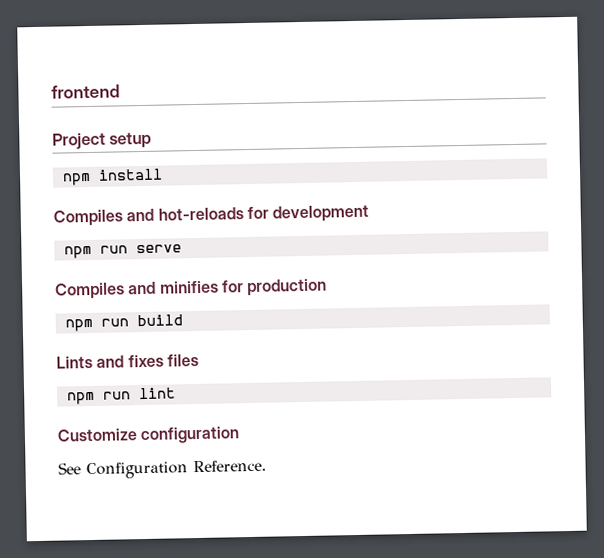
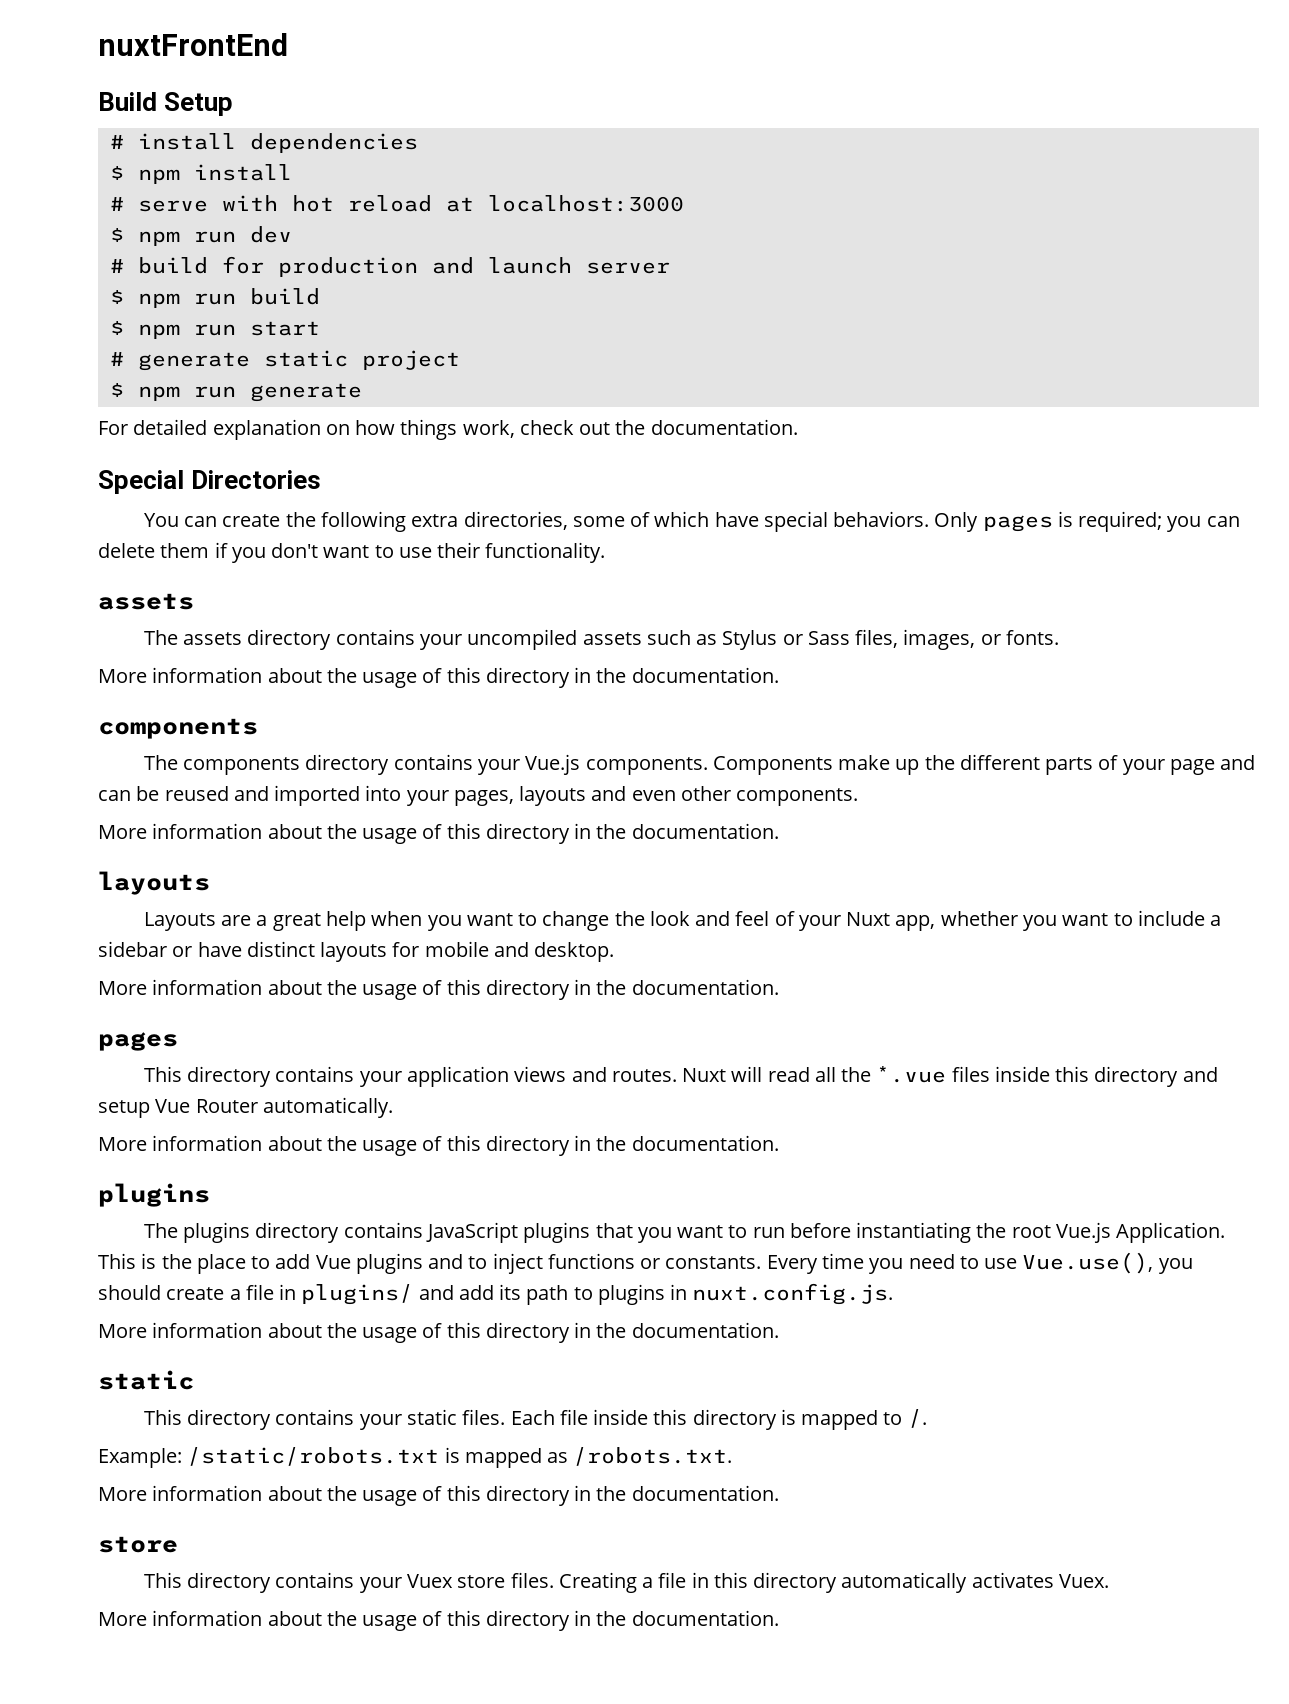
[51,84,120,99] [52,131,153,150] [61,168,163,186] [53,204,370,227] [63,244,182,259] [55,278,328,300] [64,314,183,332] [56,353,199,369] [66,387,176,405] [57,426,241,445] [58,459,267,480] frontend // Project setup // npm install // Compiles and hot-reloads for development // npm run serve // Compiles and minifies for production // npm run build // Lints and fixes files // npm run lint // Customize configuration // See Configuration Reference. -> [98,33,288,56] [98,92,234,116] [109,133,418,153] [109,164,292,184] [109,195,684,212] [109,226,292,246] [109,256,670,277] [109,288,320,308] [109,321,320,339] [109,350,460,371] [109,383,362,402] [98,419,798,440] [98,470,322,494] [143,511,1240,532] [98,542,606,563] [98,593,194,610] [143,629,1059,650] [98,667,779,688] [98,718,258,739] [143,754,1256,775] [98,785,859,806] [98,823,779,844] [98,871,210,895] [143,910,1222,931] [98,941,615,962] [98,979,779,1000] [98,1032,178,1051] [143,1066,1218,1087] [98,1097,393,1118] [98,1135,779,1156] [98,1183,210,1207] [143,1222,1226,1243] [98,1252,1193,1274] [98,1283,894,1305] [98,1322,779,1343] [98,1370,194,1390] [143,1409,927,1430] [98,1447,733,1468] [98,1485,779,1506] [98,1536,178,1553] [143,1572,1109,1593] [98,1610,779,1631] nuxtFrontEnd // Build Setup // # install dependencies // $ npm install // # serve with hot reload at localhost:3000 // $ npm run dev // # build for production and launch server // $ npm run build // $ npm run start // # generate static project // $ npm run generate // For detailed explanation on how things work, check out the documentation. // Special Directories // You can create the following extra directories, some of which have special behaviors. Only pages is required; you can delete them if you don't want to use their functionality. // assets // The assets directory contains your uncompiled assets such as Stylus or Sass files, images, or fonts. // More information about the usage of this directory in the documentation. // components // The components directory contains your Vue.js components. Components make up the different parts of your page and can be reused and imported into your pages, layouts and even other components. // More information about the usage of this directory in the documentation. // layouts // Layouts are a great help when you want to change the look and feel of your Nuxt app, whether you want to include a sidebar or have distinct layouts for mobile and desktop. // More information about the usage of this directory in the documentation. // pages // This directory contains your application views and routes. Nuxt will read all the *.vue files inside this directory and setup Vue Router automatically. // More information about the usage of this directory in the documentation. // plugins // The plugins directory contains JavaScript plugins that you want to run before instantiating the root Vue.js Application. This is the place to add Vue plugins and to inject functions or constants. Every time you need to use Vue.use(), you should create a file in plugins/ and add its path to plugins in nuxt.config.js. // More information about the usage of this directory in the documentation. // static // This directory contains your static files. Each file inside this directory is mapped to /. // Example: /static/robots.txt is mapped as /robots.txt. // More information about the usage of this directory in the documentation. // store // This directory contains your Vuex store files. Creating a file in this directory automatically activates Vuex. // More information about the usage of this directory in the documentation.

